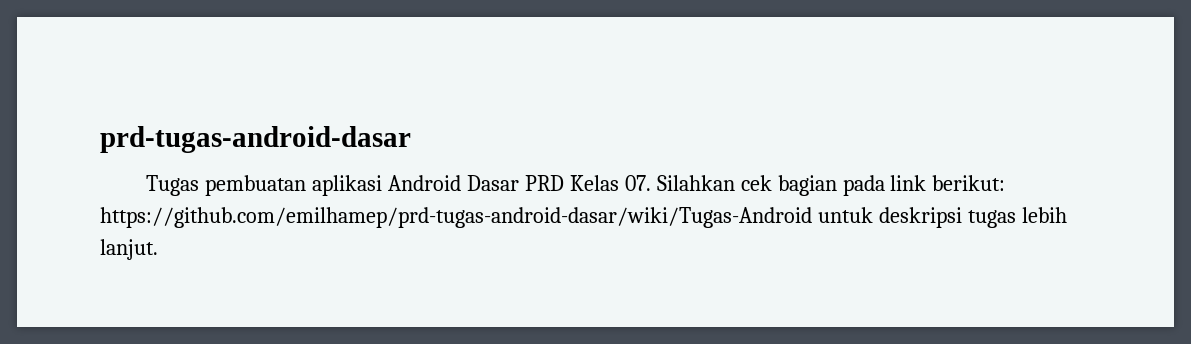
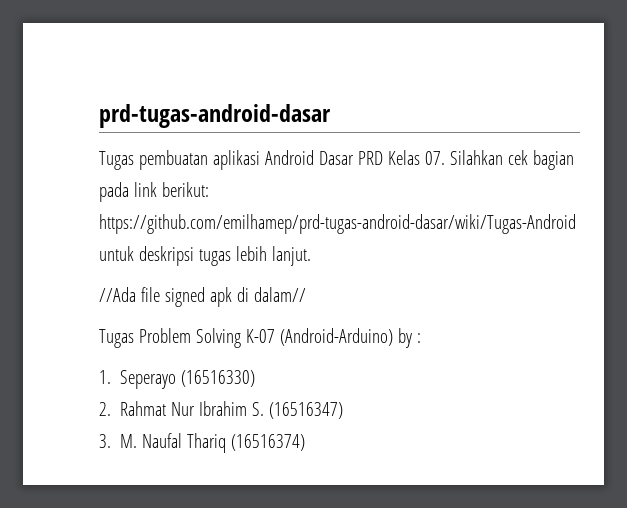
(158, 249) none -> [99,287,306,307] [99,328,421,348] [99,370,256,389] [99,401,344,419] [99,433,306,453] // //Ada file signed apk di dalam// // Tugas Problem Solving K-07 (Android-Arduino) by : // 1. Seperayo (16516330) // 2. Rahmat Nur Ibrahim S. (16516347) // 3. M. Naufal Thariq (16516374)

